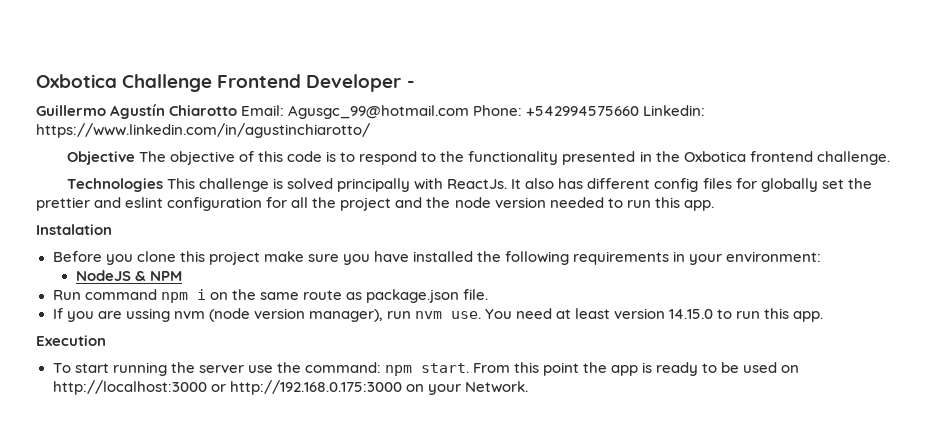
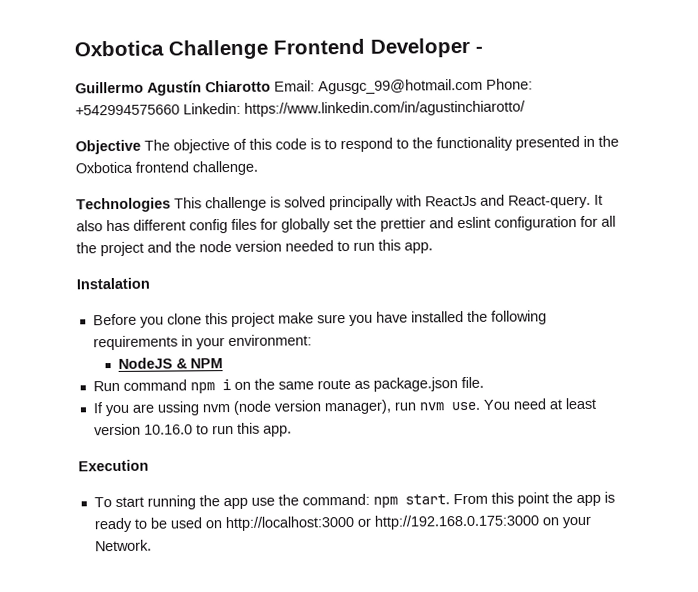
[447,179,508,189] ReactJs. -> [425,194,591,209] ReactJs and React-query.
[669,309,714,319] 14.15.0 -> [143,424,193,435] 10.16.0
[198,365,244,373] server -> [222,497,248,510] app

